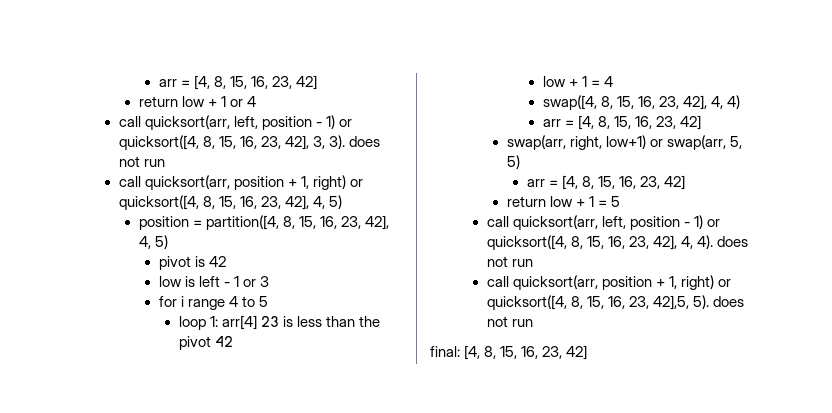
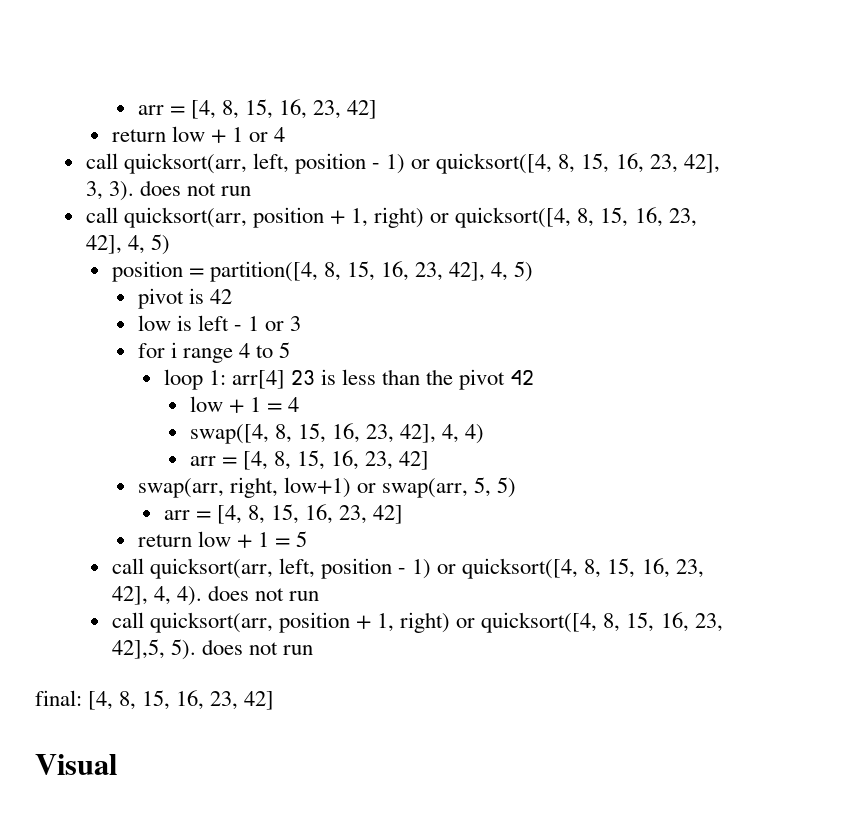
(588, 352) none -> [35,754,117,775] // Visual

